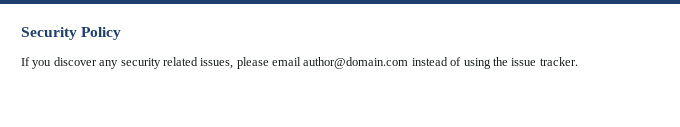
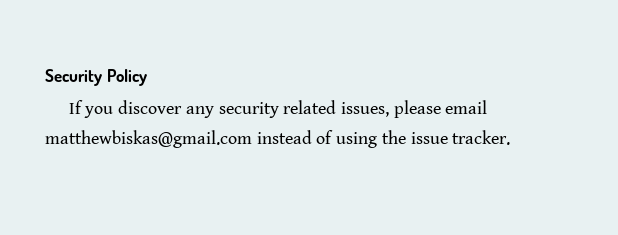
[303,57,409,69] author@domain.com -> [45,130,252,148] matthewbiskas@gmail.com

